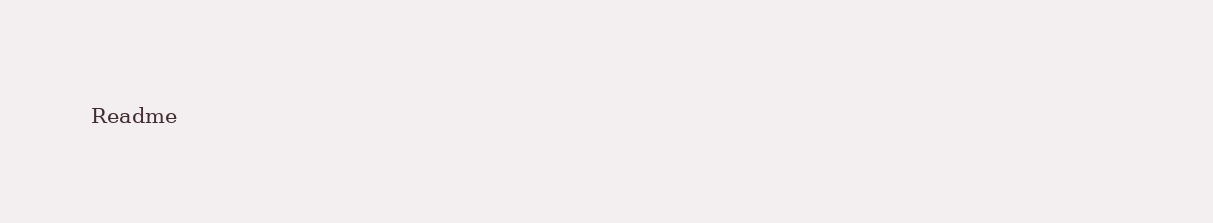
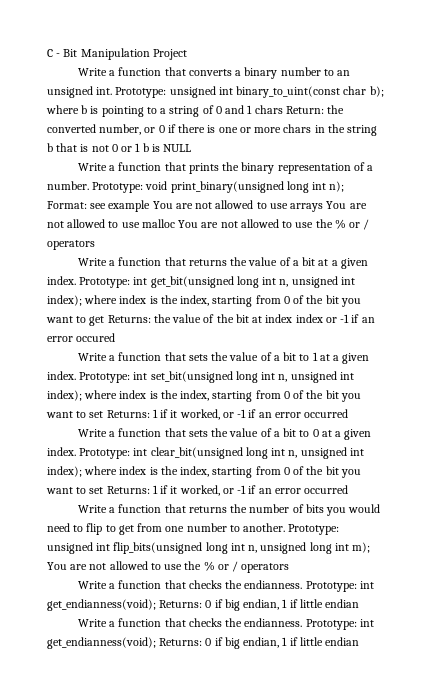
[91,107,177,123] Readme -> [47,48,187,60] [77,67,351,79] [47,86,384,98] [46,105,345,117] [47,124,378,136] [47,143,192,152] [77,162,374,174] [47,181,345,193] [47,200,367,212] [47,219,370,230] [47,240,95,250] [77,257,368,269] [47,276,355,288] [47,295,361,307] [46,314,375,326] [47,333,116,342] [77,352,370,364] [47,371,354,383] [47,390,361,402] [46,409,349,420] [77,428,372,440] [47,447,364,459] [47,466,361,478] [46,485,349,496] [77,504,381,516] [47,523,340,535] [47,542,371,554] [47,561,290,573] [77,580,374,592] [47,599,360,611] [77,618,374,630] [47,637,360,649] C - Bit Manipulation Project // Write a function that converts a binary number to an unsigned int. Prototype: unsigned int binary_to_uint(const char b); where b is pointing to a string of 0 and 1 chars Return: the converted number, or 0 if there is one or more chars in the string b that is not 0 or 1 b is NULL // Write a function that prints the binary representation of a number. Prototype: void print_binary(unsigned long int n); Format: see example You are not allowed to use arrays You are not allowed to use malloc You are not allowed to use the % or / operators // Write a function that returns the value of a bit at a given index. Prototype: int get_bit(unsigned long int n, unsigned int index); where index is the index, starting from 0 of the bit you want to get Returns: the value of the bit at index index or -1 if an error occured // Write a function that sets the value of a bit to 1 at a given index. Prototype: int set_bit(unsigned long int n, unsigned int index); where index is the index, starting from 0 of the bit you want to set Returns: 1 if it worked, or -1 if an error occurred // Write a function that sets the value of a bit to 0 at a given index. Prototype: int clear_bit(unsigned long int n, unsigned int index); where index is the index, starting from 0 of the bit you want to set Returns: 1 if it worked, or -1 if an error occurred // Write a function that returns the number of bits you would need to flip to get from one number to another. Prototype: unsigned int flip_bits(unsigned long int n, unsigned long int m); You are not allowed to use the % or / operators // Write a function that checks the endianness. Prototype: int get_endianness(void); Returns: 0 if big endian, 1 if little endian // Write a function that checks the endianness. Prototype: int get_endianness(void); Returns: 0 if big endian, 1 if little endian

